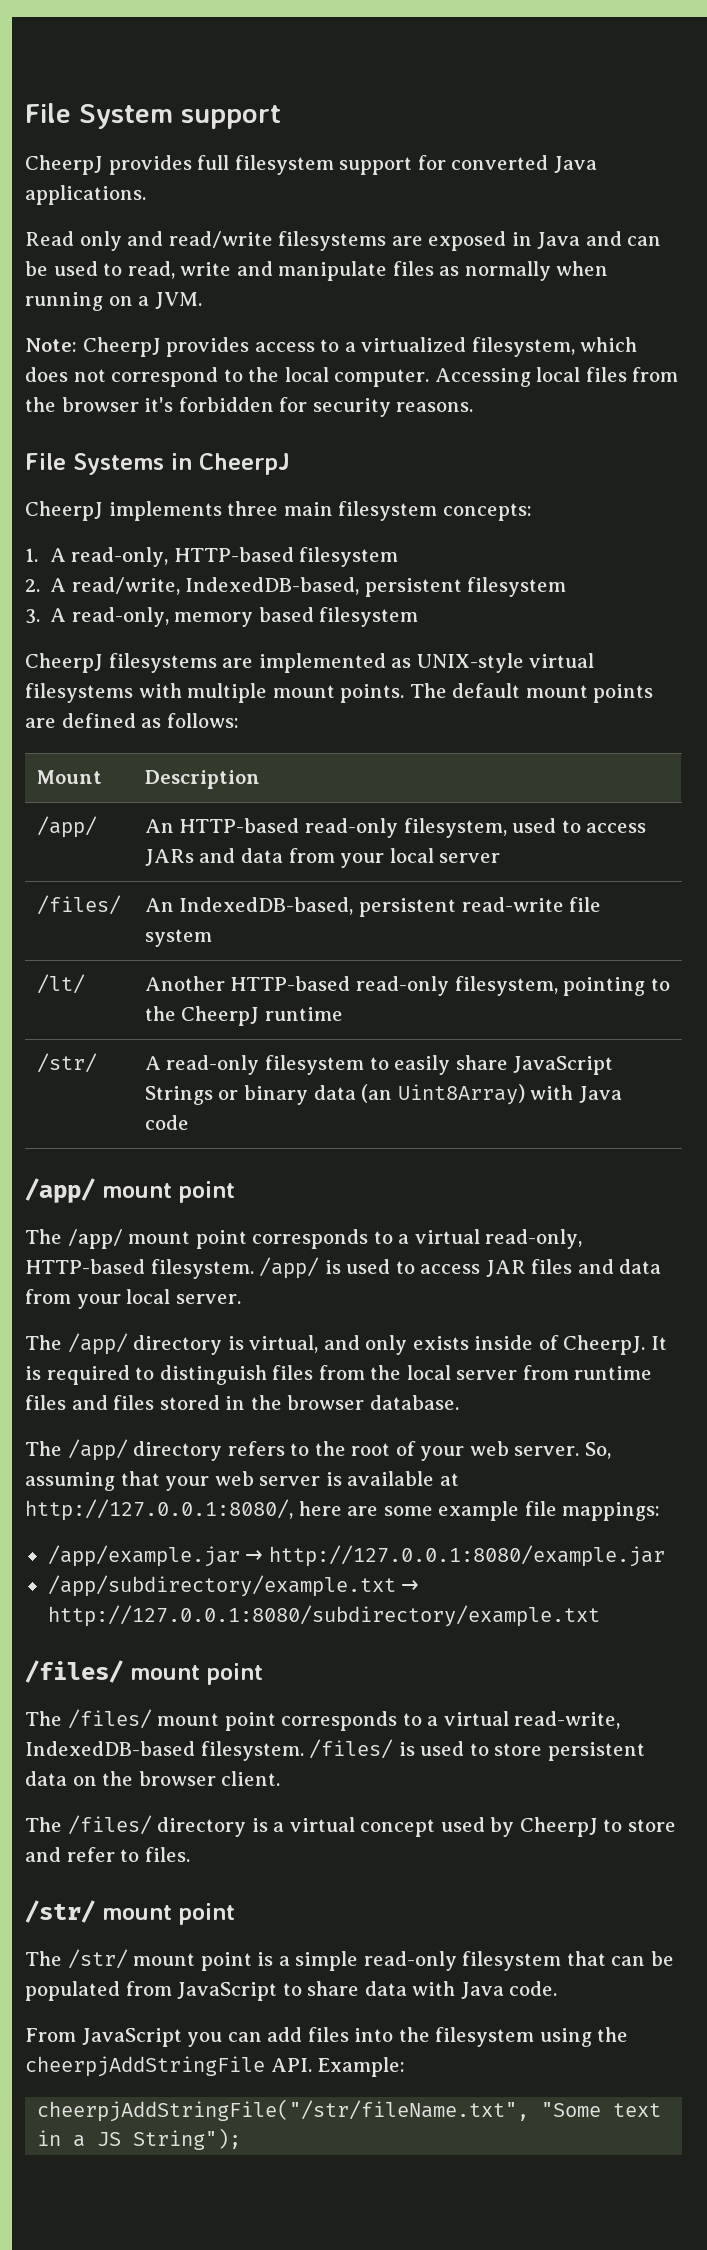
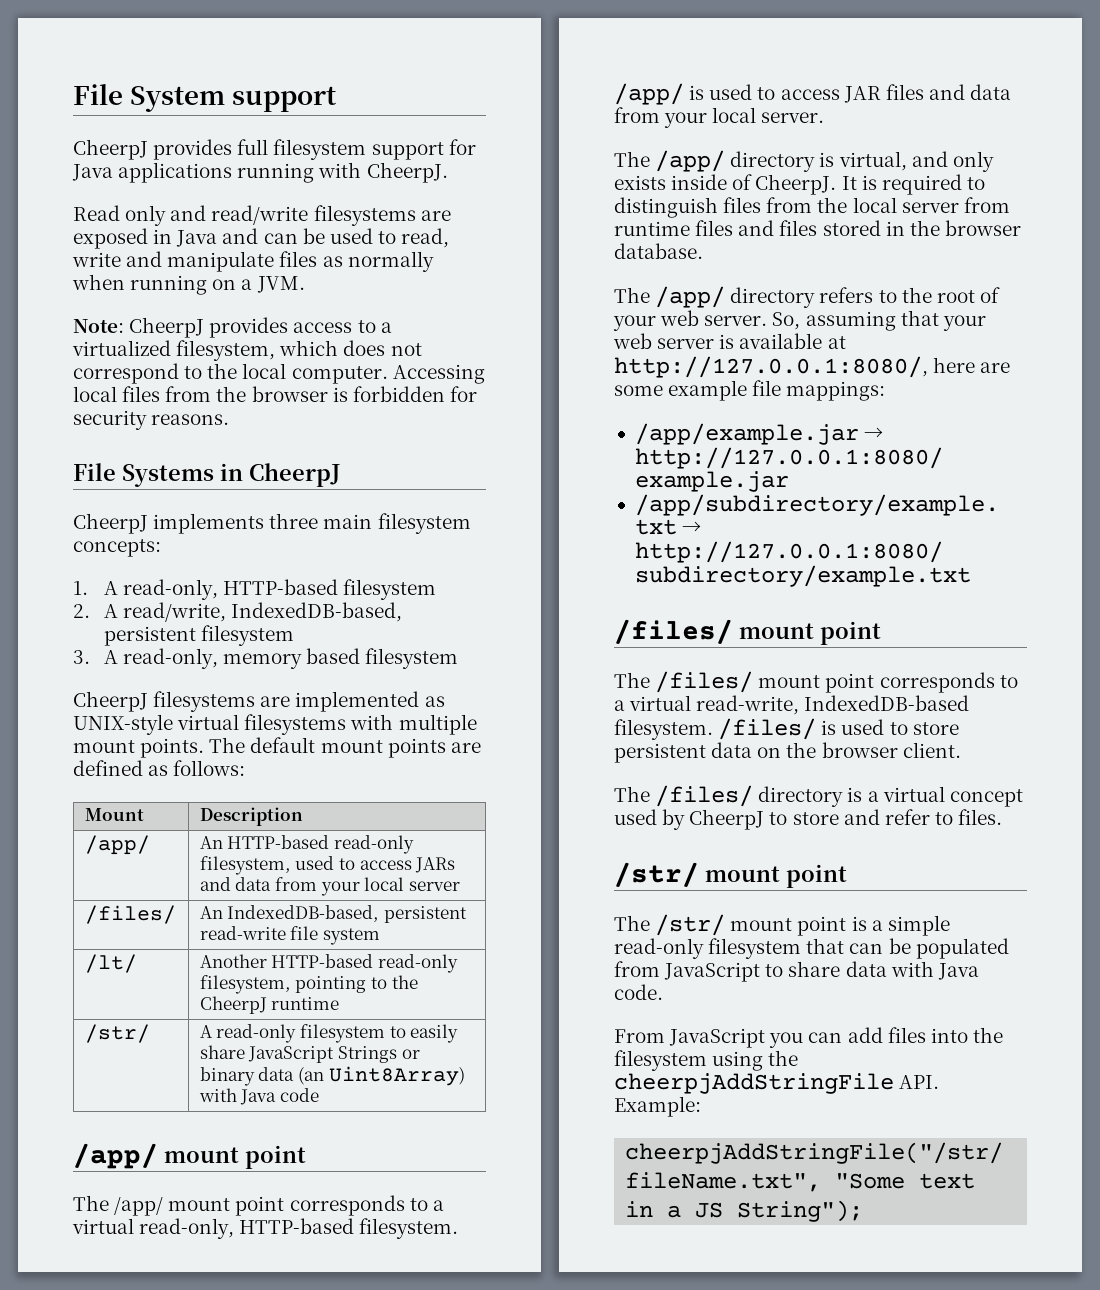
[451,155,597,173] [25,185,146,205] converted Java applications. -> [72,162,448,183] Java applications running with CheerpJ.
[144,397,174,412] it's -> [332,387,348,402] is

